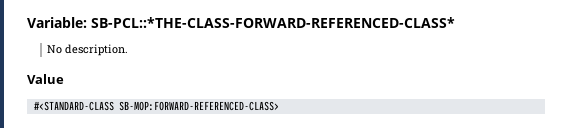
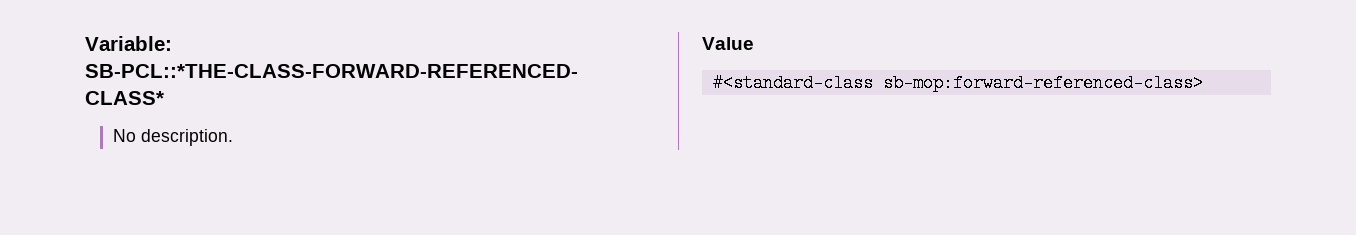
[33,101,279,111] #<STANDARD-CLASS SB-MOP:FORWARD-REFERENCED-CLASS> -> [712,74,1203,92] #<standard-class sb-mop:forward-referenced-class>

